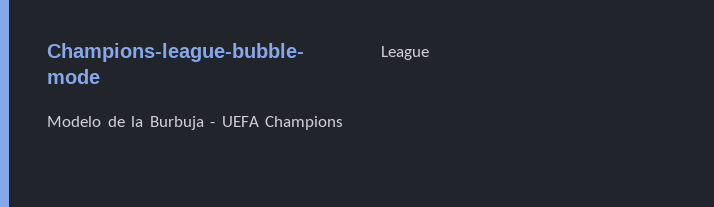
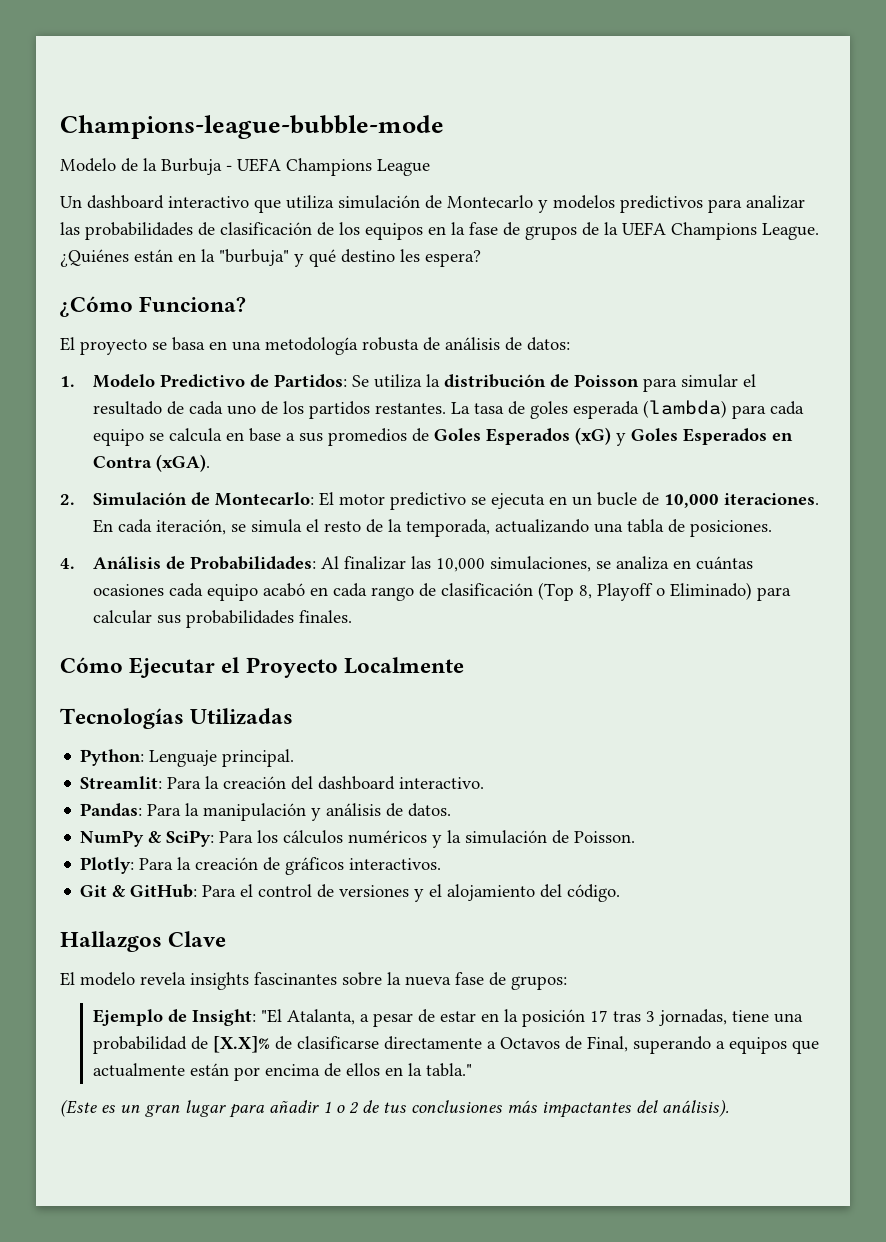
(429, 53) none -> [60,195,805,213] [60,222,819,240] [60,249,481,267] [60,296,247,317] [60,337,570,355] [60,374,757,392] [93,400,805,419] [93,427,794,446] [93,454,211,472] [60,492,820,510] [93,519,773,537] [60,556,754,572] [93,582,792,601] [93,610,353,628] [60,657,464,678] [60,708,294,729] [80,749,295,767] [80,776,485,790] [80,803,452,821] [80,830,636,848] [80,857,442,875] [80,884,621,902] [60,931,227,952] [60,972,567,990] [93,1009,804,1027] [93,1036,820,1054] [93,1063,473,1081] [60,1099,729,1118] // Un dashboard interactivo que utiliza simulación de Montecarlo y modelos predictivos para analizar las probabilidades de clasificación de los equipos en la fase de grupos de la UEFA Champions League. ¿Quiénes están en la "burbuja" y qué destino les espera? // ¿Cómo Funciona? // El proyecto se basa en una metodología robusta de análisis de datos: // 1. Modelo Predictivo de Partidos: Se utiliza la distribución de Poisson para simular el resultado de cada uno de los partidos restantes. La tasa de goles esperada (lambda) para cada equipo se calcula en base a sus promedios de Goles Esperados (xG) y Goles Esperados en Contra (xGA). // 2. Simulación de Montecarlo: El motor predictivo se ejecuta en un bucle de 10,000 iteraciones. En cada iteración, se simula el resto de la temporada, actualizando una tabla de posiciones. // 4. Análisis de Probabilidades: Al finalizar las 10,000 simulaciones, se analiza en cuántas ocasiones cada equipo acabó en cada rango de clasificación (Top 8, Playoff o Eliminado) para calcular sus probabilidades finales. // Cómo Ejecutar el Proyecto Localmente // Tecnologías Utilizadas // Python: Lenguaje principal. // Streamlit: Para la creación del dashboard interactivo. // Pandas: Para la manipulación y análisis de datos. // NumPy & SciPy: Para los cálculos numéricos y la simulación de Poisson. // Plotly: Para la creación de gráficos interactivos. // Git & GitHub: Para el control de versiones y el alojamiento del código. // Hallazgos Clave // El modelo revela insights fascinantes sobre la nueva fase de grupos: // Ejemplo de Insight: "El Atalanta, a pesar de estar en la posición 17 tras 3 jornadas, tiene una probabilidad de [X.X]% de clasificarse directamente a Octavos de Final, superando a equipos que actualmente están por encima de ellos en la tabla." // (Este es un gran lugar para añadir 1 o 2 de tus conclusiones más impactantes del análisis).

